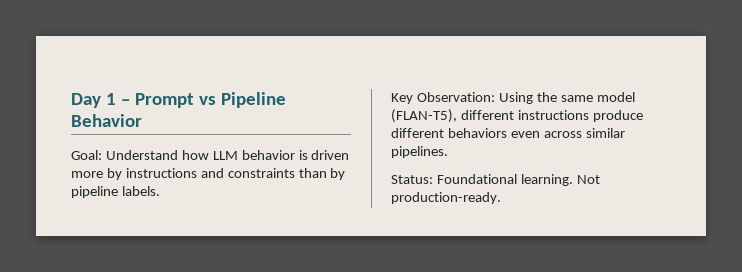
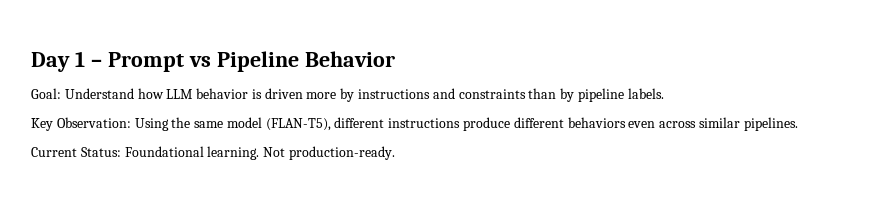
(448, 152) none -> [31,147,77,157] Current

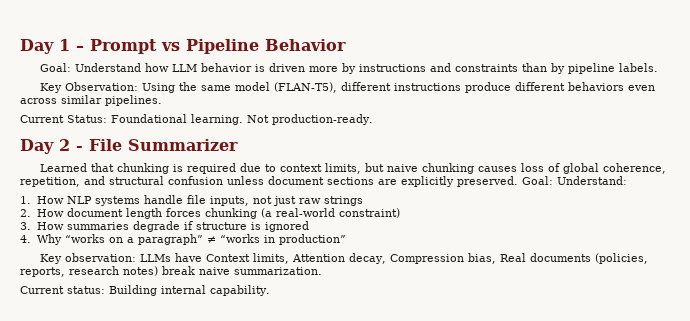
(395, 153) none -> [20,139,238,154] [40,163,667,174] [20,176,627,187] [20,195,363,206] [20,208,400,219] [20,221,309,232] [20,234,346,245] [40,253,649,264] [20,266,322,277] [20,285,270,296] // Day 2 - File Summarizer // Learned that chunking is required due to context limits, but naive chunking causes loss of global coherence, repetition, and structural confusion unless document sections are explicitly preserved. Goal: Understand: // 1. How NLP systems handle file inputs, not just raw strings // 2. How document length forces chunking (a real-world constraint) // 3. How summaries degrade if structure is ignored // 4. Why “works on a paragraph” ≠ “works in production” // Key observation: LLMs have Context limits, Attention decay, Compression bias, Real documents (policies, reports, research notes) break naive summarization. // Current status: Building internal capability.

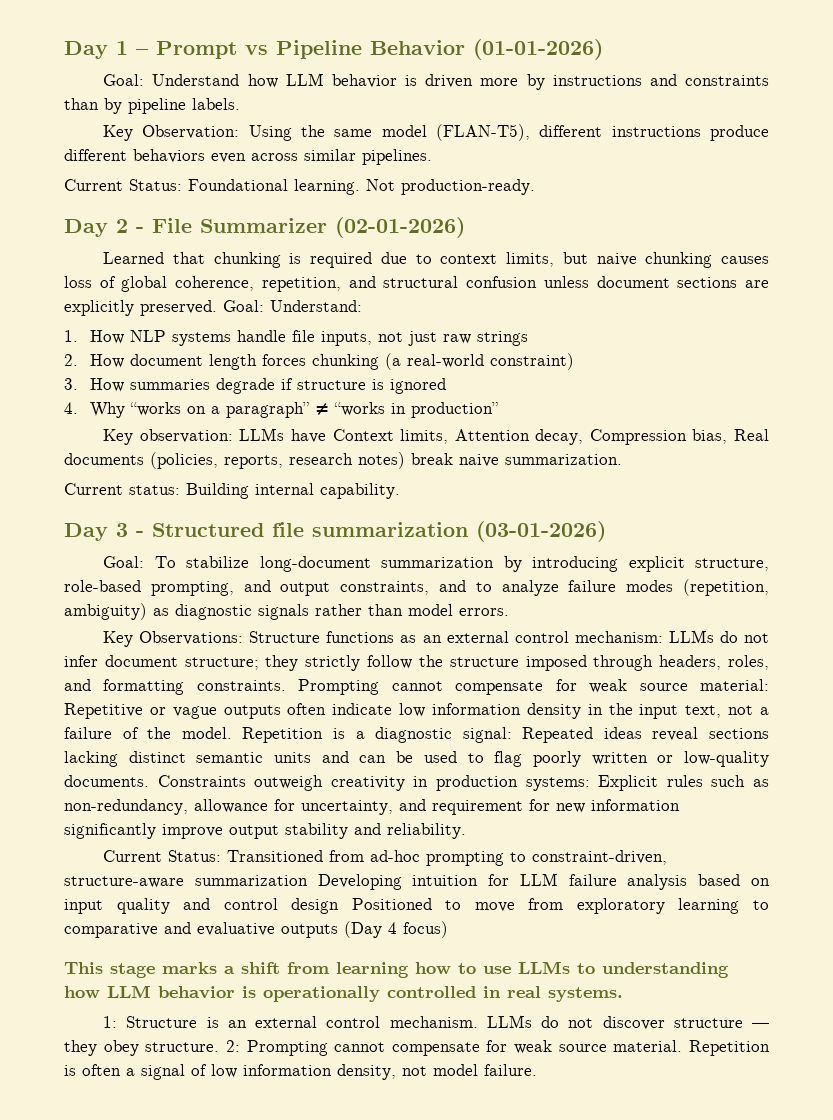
(346, 45) none -> [473,39,603,60] (01-01-2026)
(238, 145) none -> [335,217,465,238] (02-01-2026)
(270, 290) none -> [64,521,606,542] [103,556,769,572] [64,579,769,596] [64,603,509,620] [103,630,769,647] [64,655,770,671] [64,679,770,695] [64,703,770,719] [64,727,770,743] [64,751,770,767] [64,775,770,791] [64,799,680,815] [64,823,466,839] [103,850,668,866] [64,873,771,890] [64,898,769,914] [64,921,448,938] [64,961,729,978] [64,985,623,1002] [103,1015,769,1030] [64,1040,770,1056] [64,1064,537,1080] // Day 3 - Structured file summarization (03-01-2026) // Goal: To stabilize long-document summarization by introducing explicit structure, role-based prompting, and output constraints, and to analyze failure modes (repetition, ambiguity) as diagnostic signals rather than model errors. // Key Observations: Structure functions as an external control mechanism: LLMs do not infer document structure; they strictly follow the structure imposed through headers, roles, and formatting constraints. Prompting cannot compensate for weak source material: Repetitive or vague outputs often indicate low information density in the input text, not a failure of the model. Repetition is a diagnostic signal: Repeated ideas reveal sections lacking distinct semantic units and can be used to flag poorly written or low-quality documents. Constraints outweigh creativity in production systems: Explicit rules such as non-redundancy, allowance for uncertainty, and requirement for new information significantly improve output stability and reliability. // Current Status: Transitioned from ad-hoc prompting to constraint-driven, structure-aware summarization Developing intuition for LLM failure analysis based on input quality and control design Positioned to move from exploratory learning to comparative and evaluative outputs (Day 4 focus) // This stage marks a shift from learning how to use LLMs to understanding how LLM behavior is operationally controlled in real systems. // 1: Structure is an external control mechanism. LLMs do not discover structure — they obey structure. 2: Prompting cannot compensate for weak source material. Repetition is often a signal of low information density, not model failure.

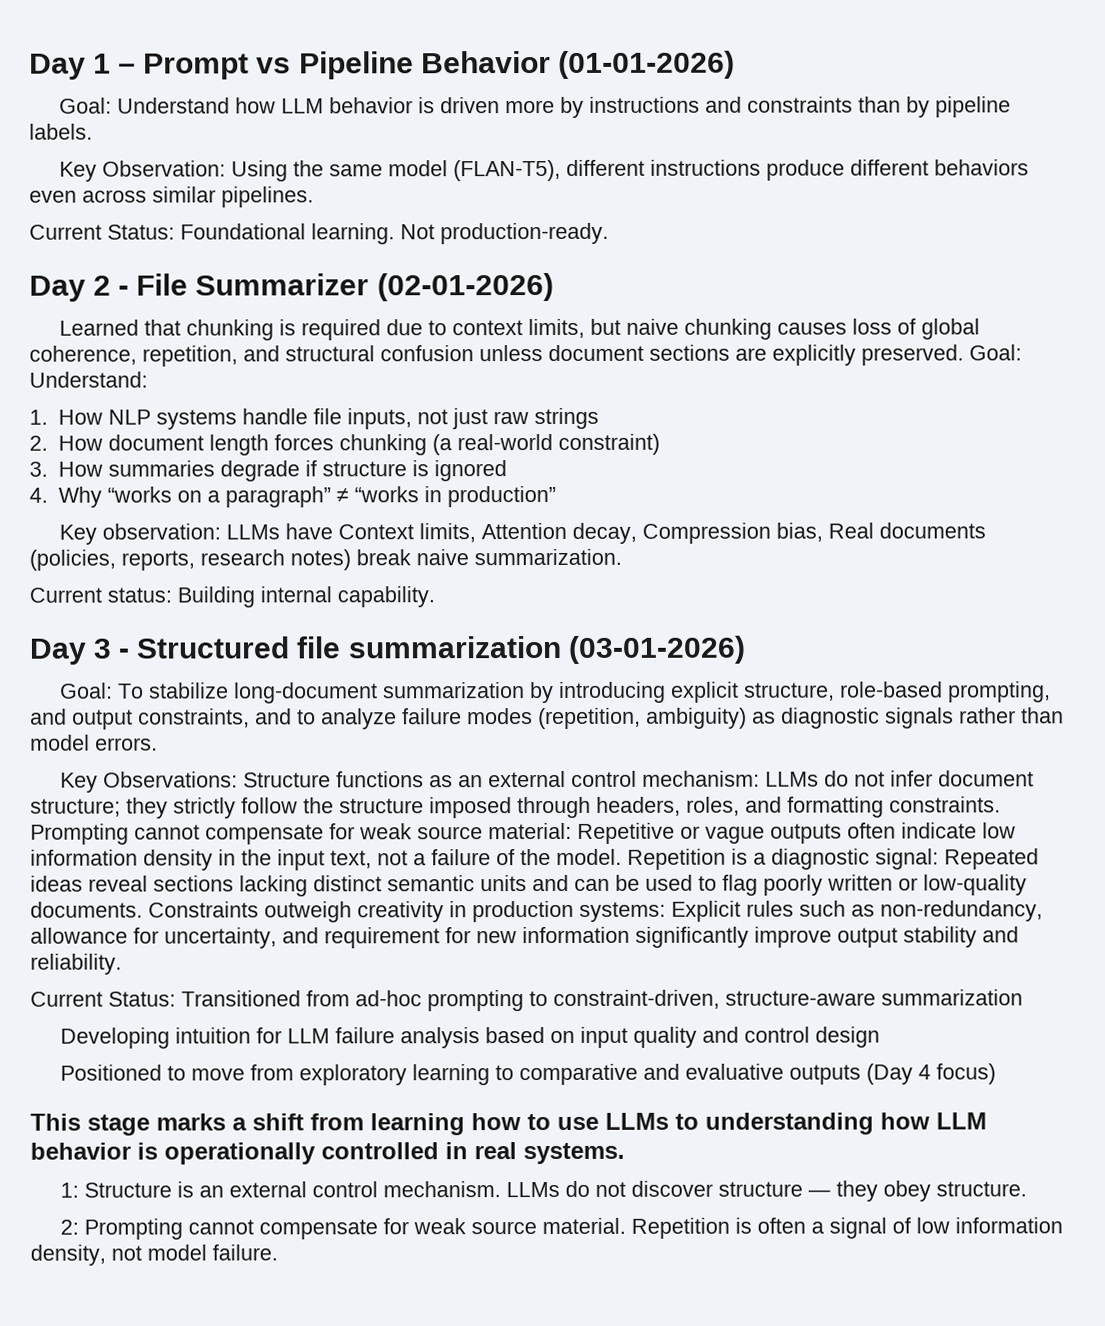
(308, 880) none -> (1023, 997) //
(340, 906) none -> (881, 1037) //
(220, 1047) none -> (1028, 1189) //

